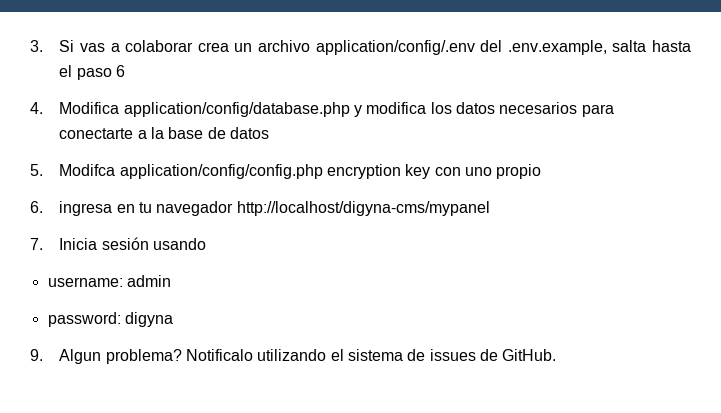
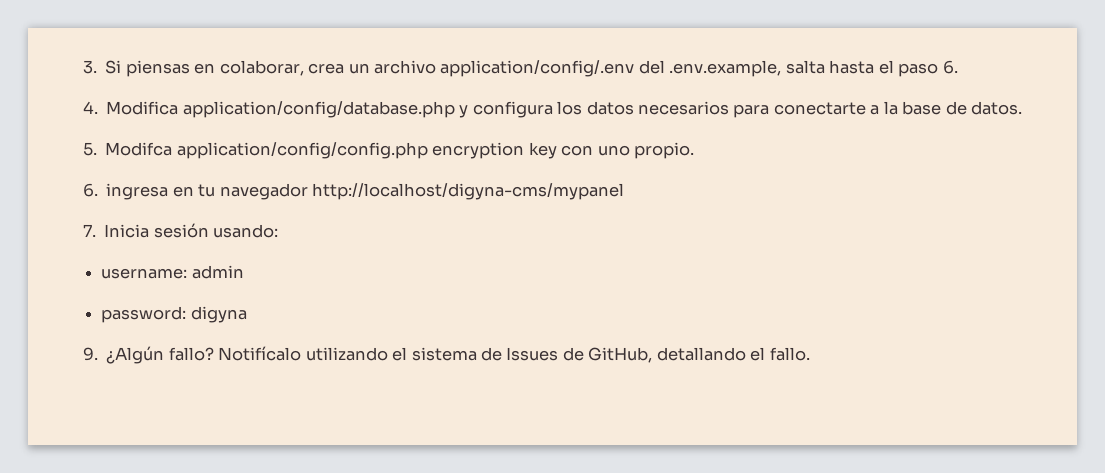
[80,40,194,52] vas a colaborar -> [125,60,304,77] piensas en colaborar,
[116,65,126,77] 6 -> [942,60,958,74] 6.
[366,102,427,114] modifica -> [472,101,553,118] configura
[230,127,270,139] datos -> [971,101,1023,115] datos.
[496,164,542,179] propio -> [633,142,694,159] propio.
[153,238,207,250] usando -> [213,224,279,238] usando:
[59,349,254,364] Algun problema? Notificalo -> [106,346,302,364] ¿Algún fallo? Notifícalo
[429,349,557,361] issues de GitHub. -> [506,347,810,363] Issues de GitHub, detallando el fallo.

